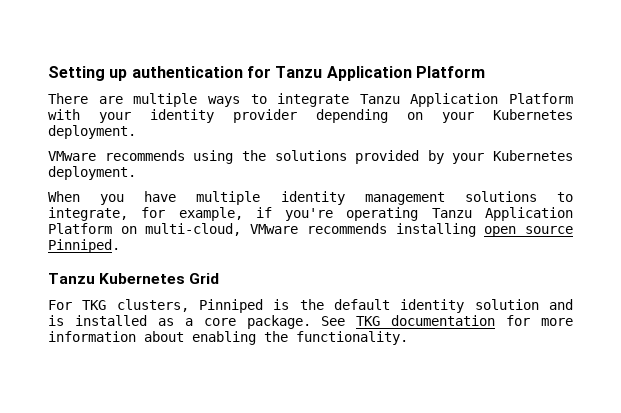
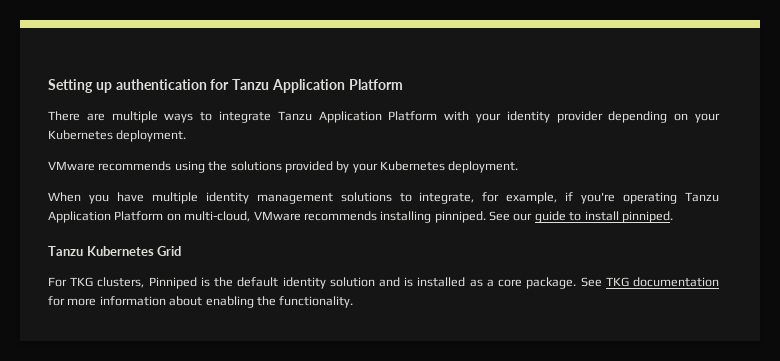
[484,226,573,237] [48,239,120,253] open source Pinniped. -> [434,211,673,223] pinniped. See our guide to install pinniped.

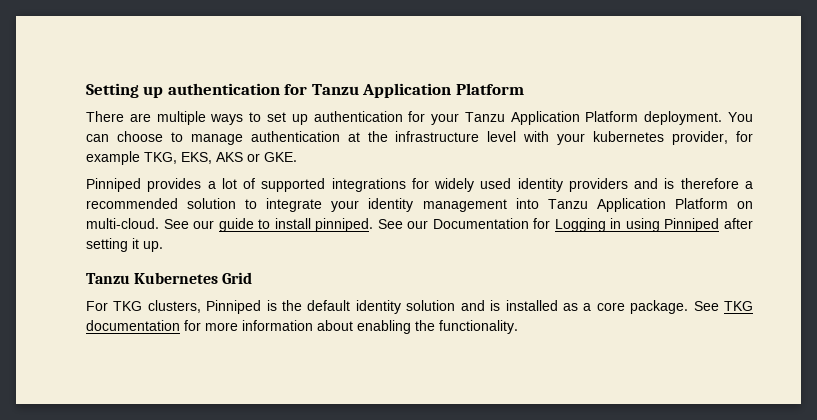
[219,111,720,123] [48,130,187,142] [48,161,519,173] [48,192,720,204] [48,211,486,223] integrate Tanzu Application Platform with your identity provider depending on your Kubernetes deployment. // VMware recommends using the solutions provided by your Kubernetes deployment. // When you have multiple identity management solutions to integrate, for example, if you're operating Tanzu Application Platform on multi-cloud, VMware recommends installing pinniped. -> [266,111,753,125] [86,131,753,145] [86,151,297,165] [86,178,753,192] [86,198,753,212] [86,218,159,229] set up authentication for your Tanzu Application Platform deployment. You can choose to manage authentication at the infrastructure level with your kubernetes provider, for example TKG, EKS, AKS or GKE. // Pinniped provides a lot of supported integrations for widely used identity providers and is therefore a recommended solution to integrate your identity management into Tanzu Application Platform on multi-cloud.
(673, 217) none -> [377,218,753,232] [86,238,163,252] See our Documentation for Logging in using Pinniped after setting it up.

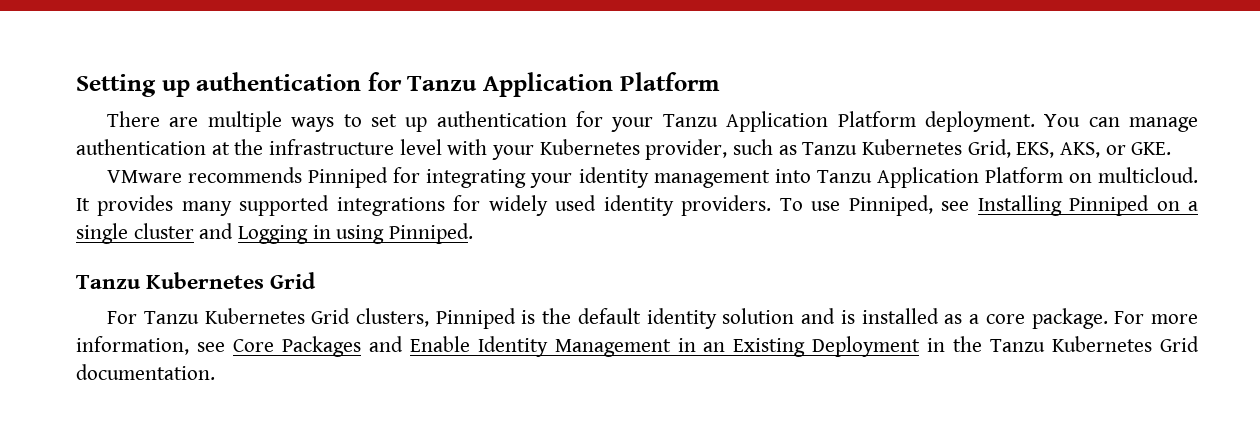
[116,131,183,142] choose to -> (1120, 122) none
[593,131,753,145] [86,151,297,165] [86,178,753,192] [86,198,323,212] kubernetes provider, for example TKG, EKS, AKS or GKE. // Pinniped provides a lot of supported integrations for widely used identity providers and is therefore a recommended solution to integrate -> [539,139,1172,160] [107,167,527,188] Kubernetes provider, such as Tanzu Kubernetes Grid, EKS, AKS, or GKE. // VMware recommends Pinniped for integrating
[86,218,753,232] [86,238,163,252] multi-cloud. See our guide to install pinniped. See our Documentation for Logging in using Pinniped after setting it up. -> [1098,167,1199,183] [76,195,1199,216] [76,223,474,244] multicloud. It provides many supported integrations for widely used identity providers. To use Pinniped, see Installing Pinniped on a single cluster and Logging in using Pinniped.
[113,301,143,311] TKG -> [143,308,351,324] Tanzu Kubernetes Grid
[693,301,754,311] [86,320,518,334] See TKG documentation for more information about enabling the functionality. -> [1114,311,1198,324] [76,336,1199,357] [76,364,215,380] For more information, see Core Packages and Enable Identity Management in an Existing Deployment in the Tanzu Kubernetes Grid documentation.

